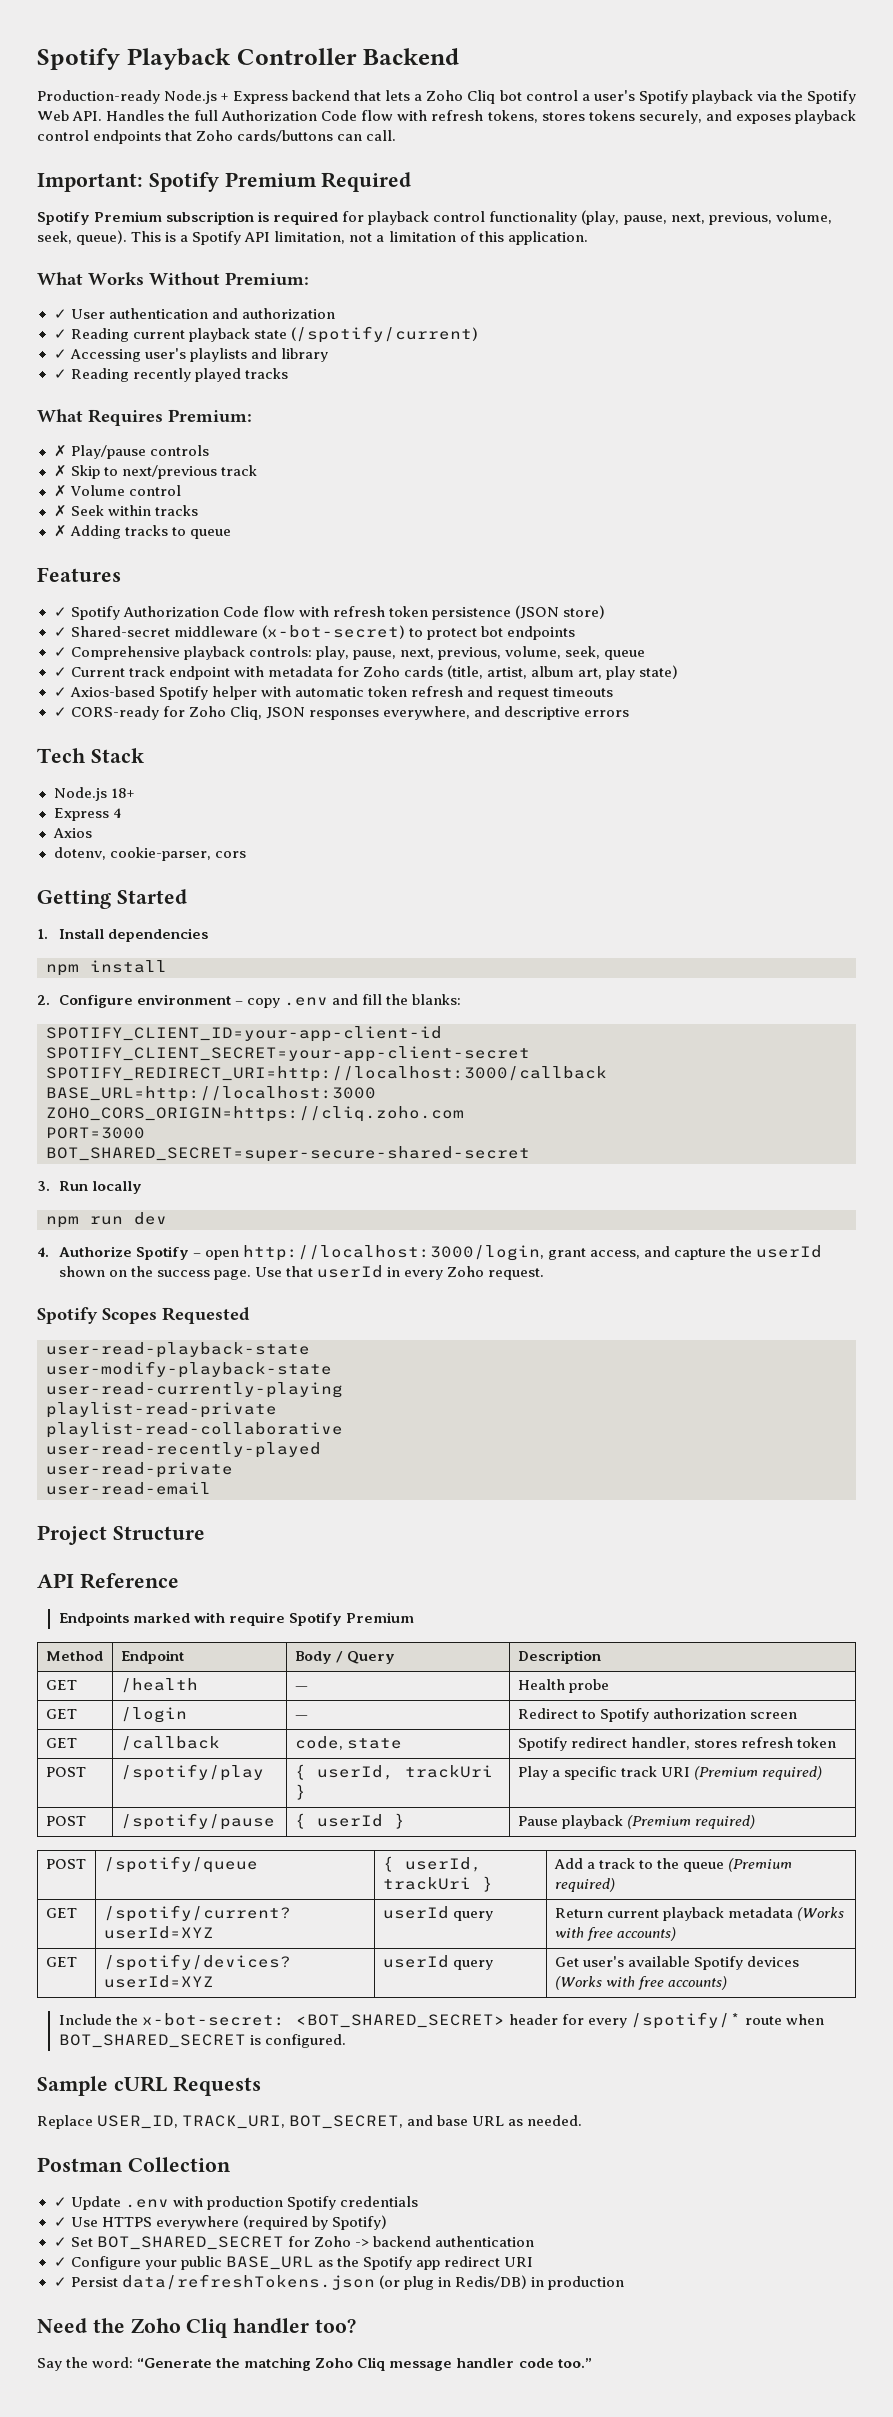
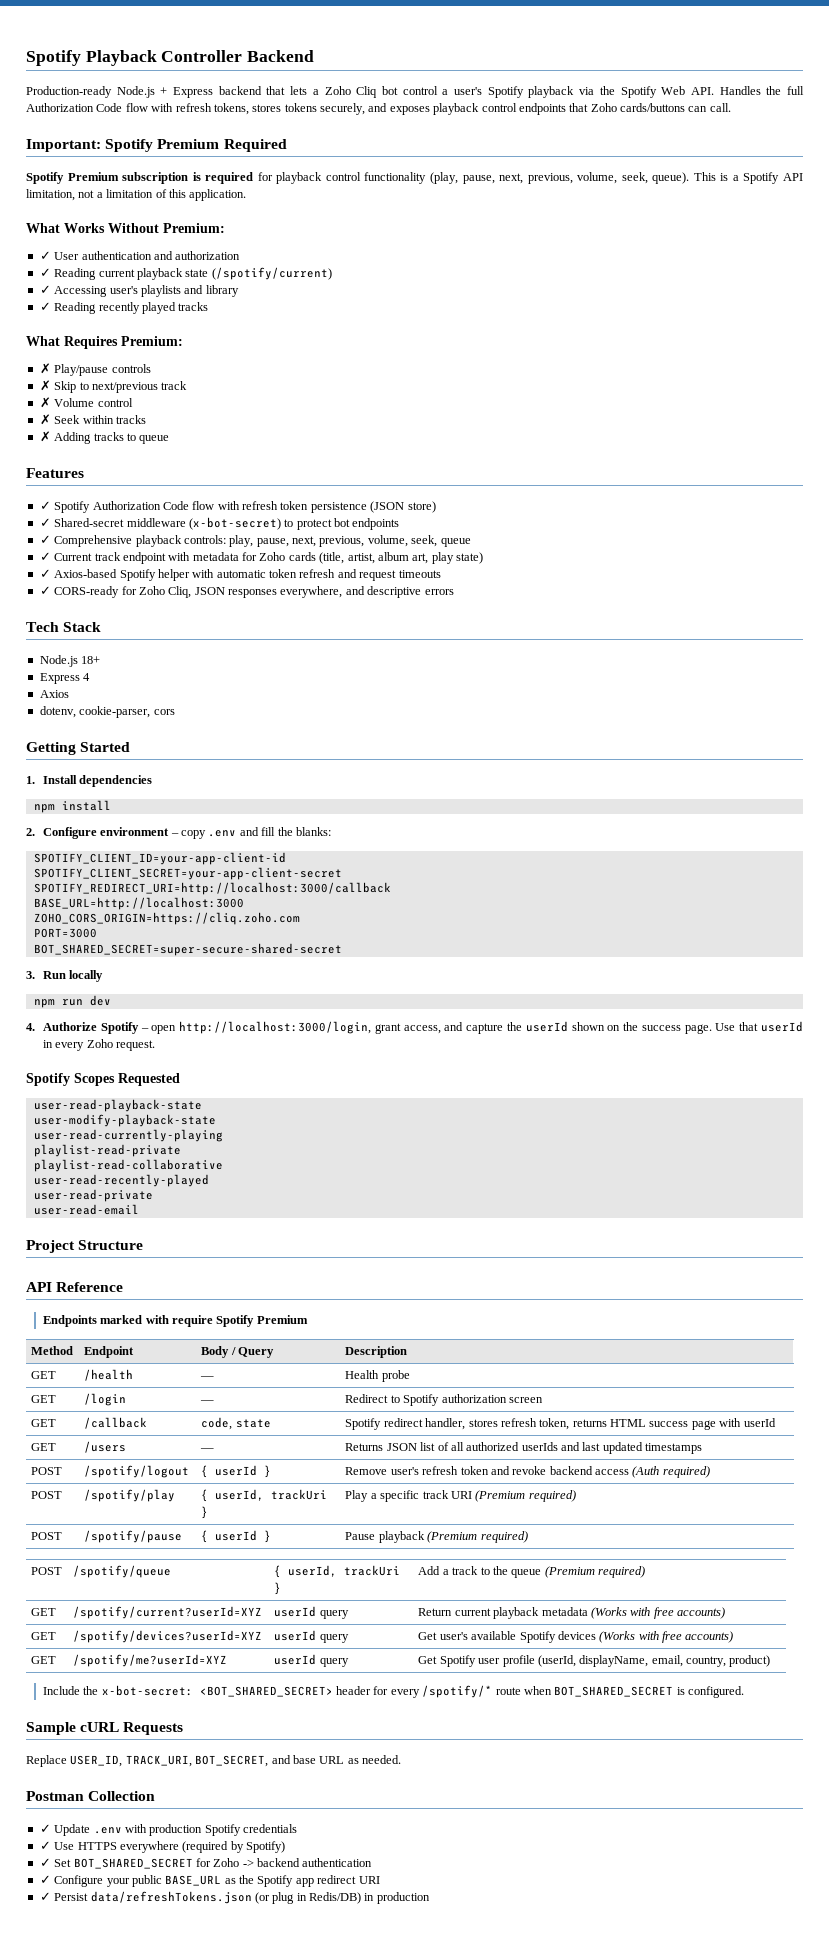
[796,1737,836,1748] token -> [539,1418,776,1430] [31,1443,57,1451] [84,1441,127,1453] [200,1448,215,1451] [345,1442,703,1454] [31,1467,63,1475] [84,1465,190,1478] [201,1465,272,1478] [345,1466,710,1478] token, returns HTML success page with userId // GET | /users | — | Returns JSON list of all authorized userIds and last updated timestamps // POST | /spotify/logout | { userId } | Remove user's refresh token and revoke backend access (Auth required)
(727, 1983) none -> [31,1656,57,1664] [73,1654,228,1667] [274,1654,349,1667] [418,1655,771,1667] // GET | /spotify/me?userId=XYZ | userId query | Get Spotify user profile (userId, displayName, email, country, product)
[37,2318,357,2338] [37,2357,592,2371] // Need the Zoho Cliq handler too? // Say the word: “Generate the matching Zoho Cliq message handler code too.” -> (430, 1898) none

